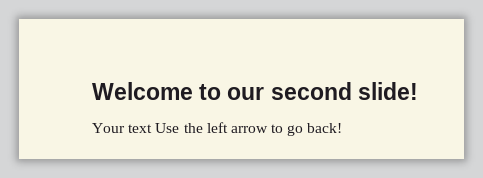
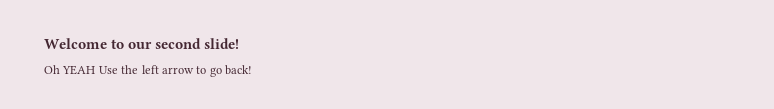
[92,123,153,133] Your text -> [44,65,96,75] Oh YEAH

